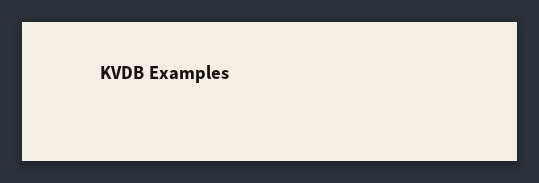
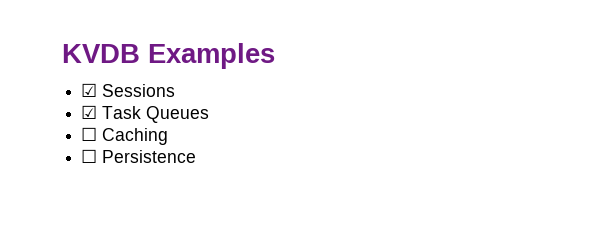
(229, 74) none -> [81,83,176,97] [81,105,210,123] [81,127,169,145] [81,149,197,163] // ☑ Sessions // ☑ Task Queues // ☐ Caching // ☐ Persistence

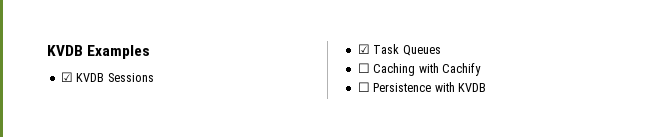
(98, 90) none -> [76,73,105,82] KVDB
(169, 136) none -> [418,63,481,76] with Cachify
(197, 156) none -> [434,82,486,92] with KVDB

